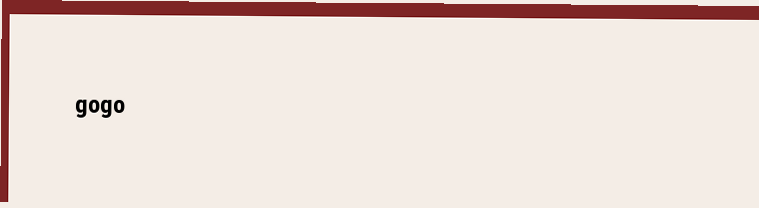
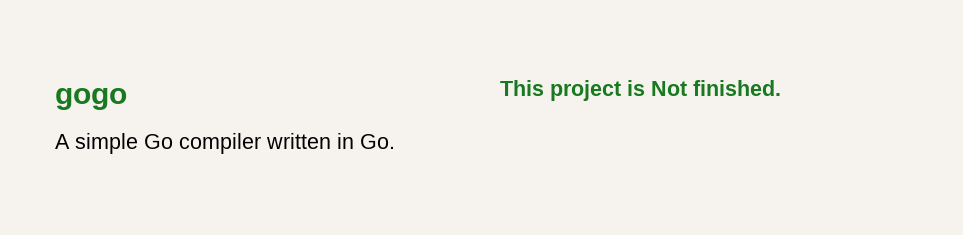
(126, 109) none -> [55,133,395,154] [500,80,781,101] // A simple Go compiler written in Go. // This project is Not finished.

